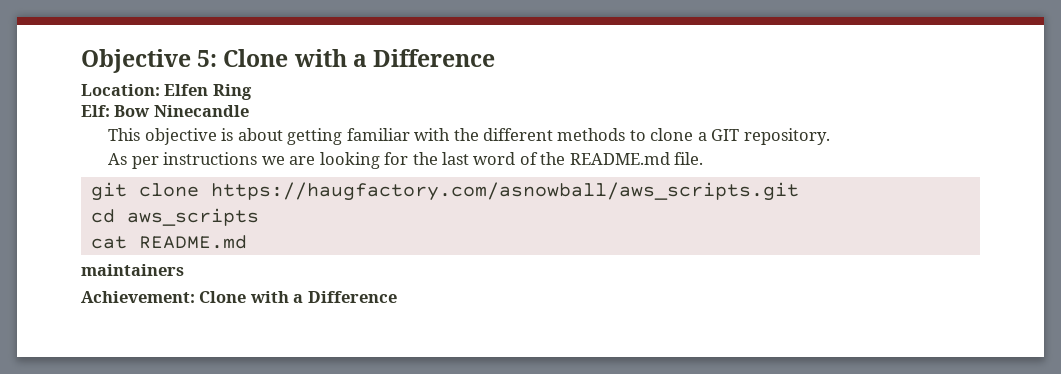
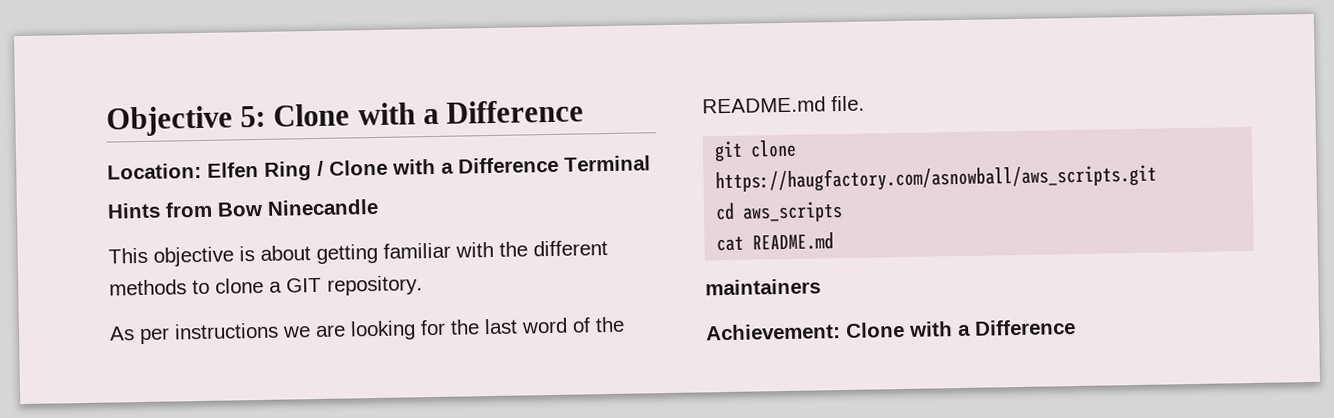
[81,105,110,117] // Elf: -> [317,155,651,176] [107,201,213,219] / Clone with a Difference Terminal // Hints from

